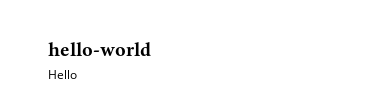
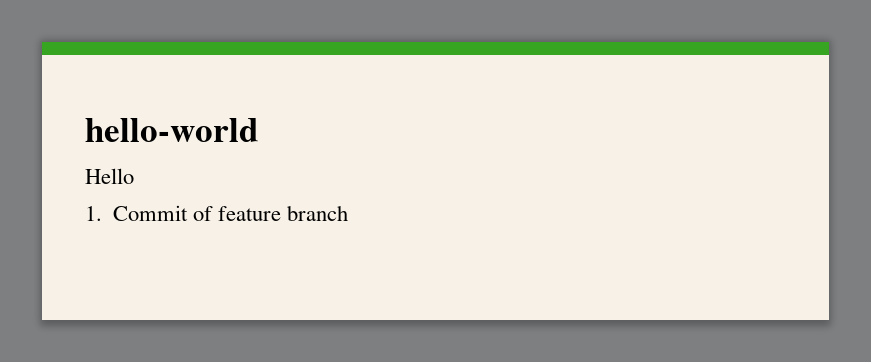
(77, 74) none -> [85,205,349,221] // 1. Commit of feature branch

